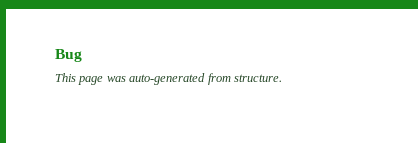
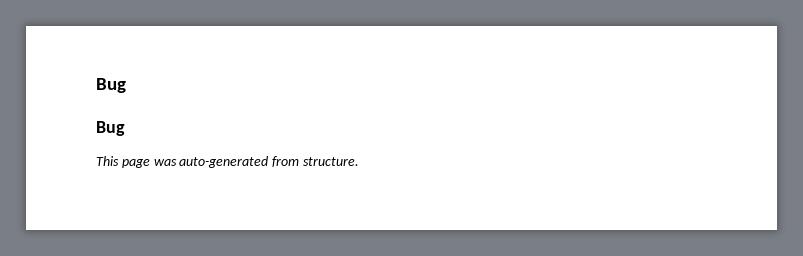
[55,49,82,62] Bug -> [96,78,126,93] [96,121,125,136] Bug // Bug

